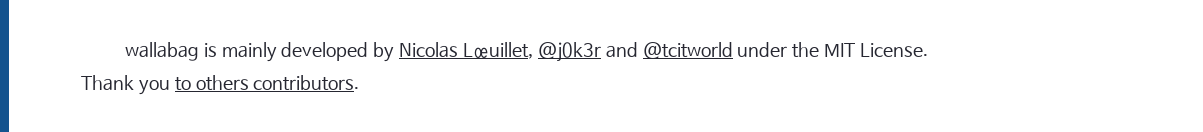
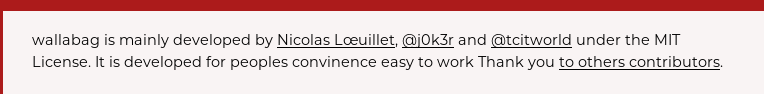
(928, 50) // -> [95,56,474,70] It is developed for peoples convinence easy to work

